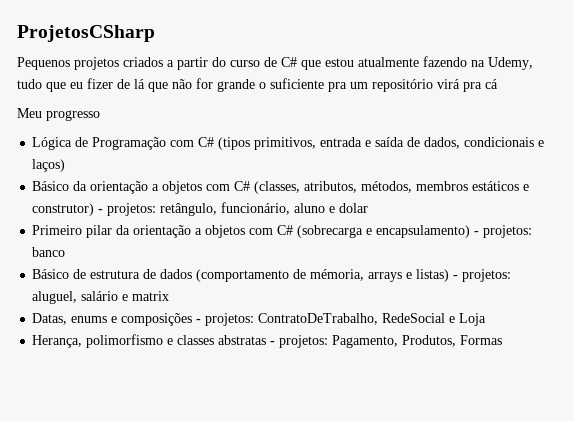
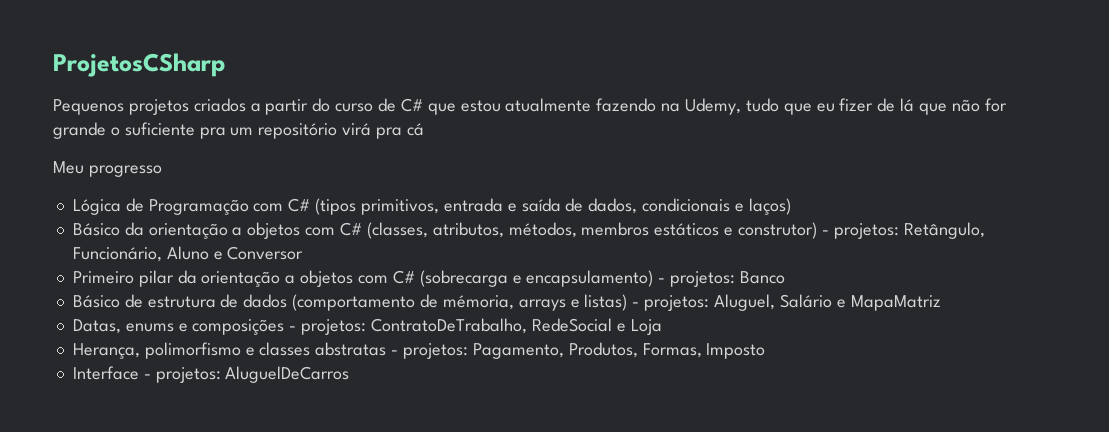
[160,202,369,216] retângulo, funcionário, aluno e dolar -> [903,222,985,239] [72,246,304,262] Retângulo, Funcionário, Aluno e Conversor
[32,247,66,257] banco -> [739,271,785,284] Banco
[32,291,170,304] aluguel, salário e matrix -> [713,294,941,311] Aluguel, Salário e MapaMatriz
[460,335,503,345] Formas -> [642,343,766,359] [72,366,350,383] Formas, Imposto // Interface - projetos: AluguelDeCarros

